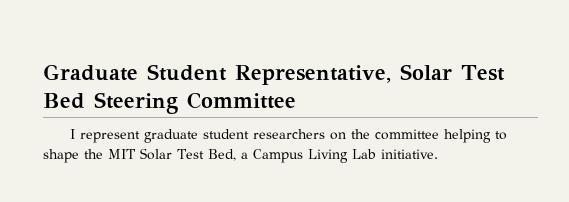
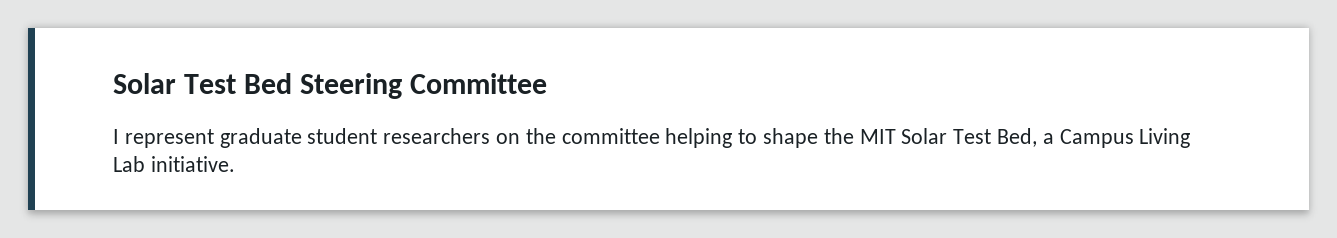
[43,64,391,85] Graduate Student Representative, -> (113, 83) none

